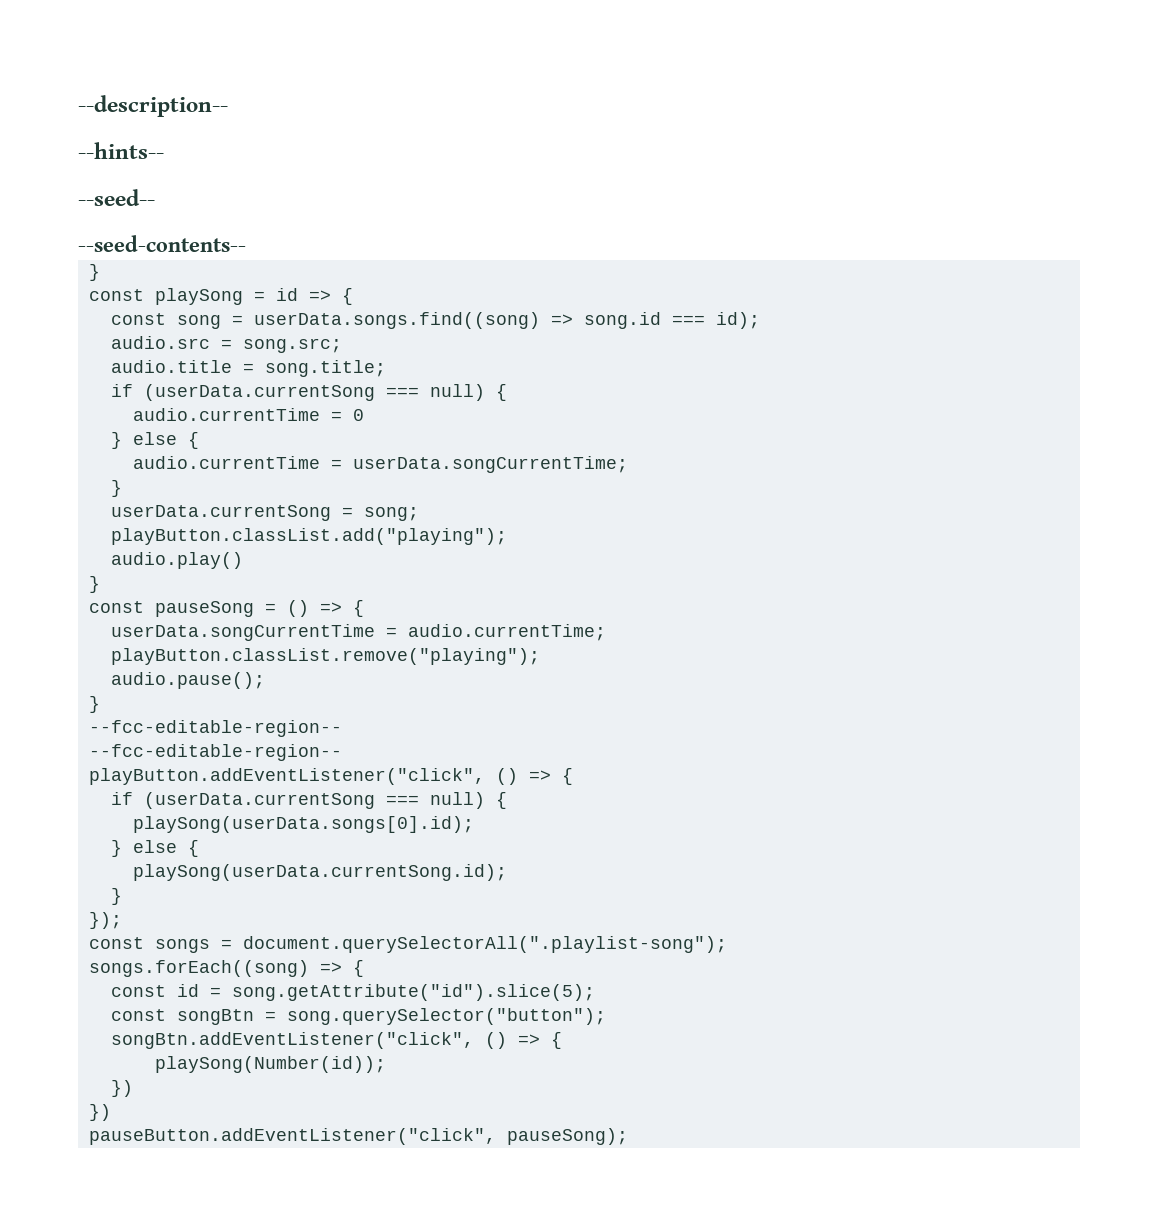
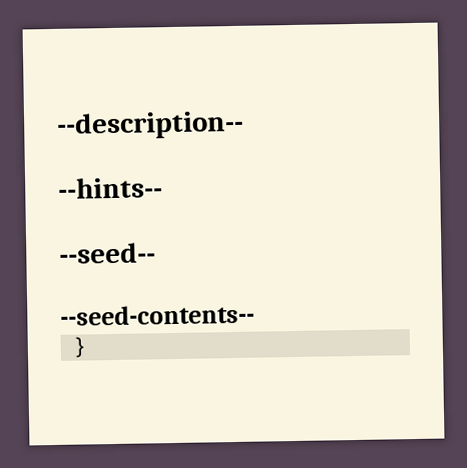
[89,288,354,305] [111,312,761,329] [111,336,343,353] [111,360,387,377] [111,384,508,401] [133,408,365,421] [111,432,200,449] [133,456,629,473] [111,480,123,497] [111,505,420,521] [111,528,508,545] [111,552,244,569] [89,576,101,593] [89,600,365,617] [111,624,607,641] [111,648,541,665] [111,672,266,689] [89,696,101,713] [89,720,343,737] [89,744,343,761] [89,768,574,785] [111,792,508,809] [133,816,475,833] [111,840,200,857] [133,864,508,881] [111,888,123,905] [89,912,123,929] [89,936,728,953] [89,960,365,977] [111,984,596,1001] [111,1008,607,1025] [111,1032,563,1049] [155,1056,387,1073] [111,1080,134,1097] [89,1104,112,1121] [89,1128,629,1145] // const playSong = id => { // const song = userData.songs.find((song) => song.id === id); // audio.src = song.src; // audio.title = song.title; // if (userData.currentSong === null) { // audio.currentTime = 0 // } else { // audio.currentTime = userData.songCurrentTime; // } // userData.currentSong = song; // playButton.classList.add("playing"); // audio.play() // } // const pauseSong = () => { // userData.songCurrentTime = audio.currentTime; // playButton.classList.remove("playing"); // audio.pause(); // } // --fcc-editable-region-- // --fcc-editable-region-- // playButton.addEventListener("click", () => { // if (userData.currentSong === null) { // playSong(userData.songs[0].id); // } else { // playSong(userData.currentSong.id); // } // }); // const songs = document.querySelectorAll(".playlist-song"); // songs.forEach((song) => { // const id = song.getAttribute("id").slice(5); // const songBtn = song.querySelector("button"); // songBtn.addEventListener("click", () => { // playSong(Number(id)); // }) // }) // pauseButton.addEventListener("click", pauseSong); -> (89, 347) none

